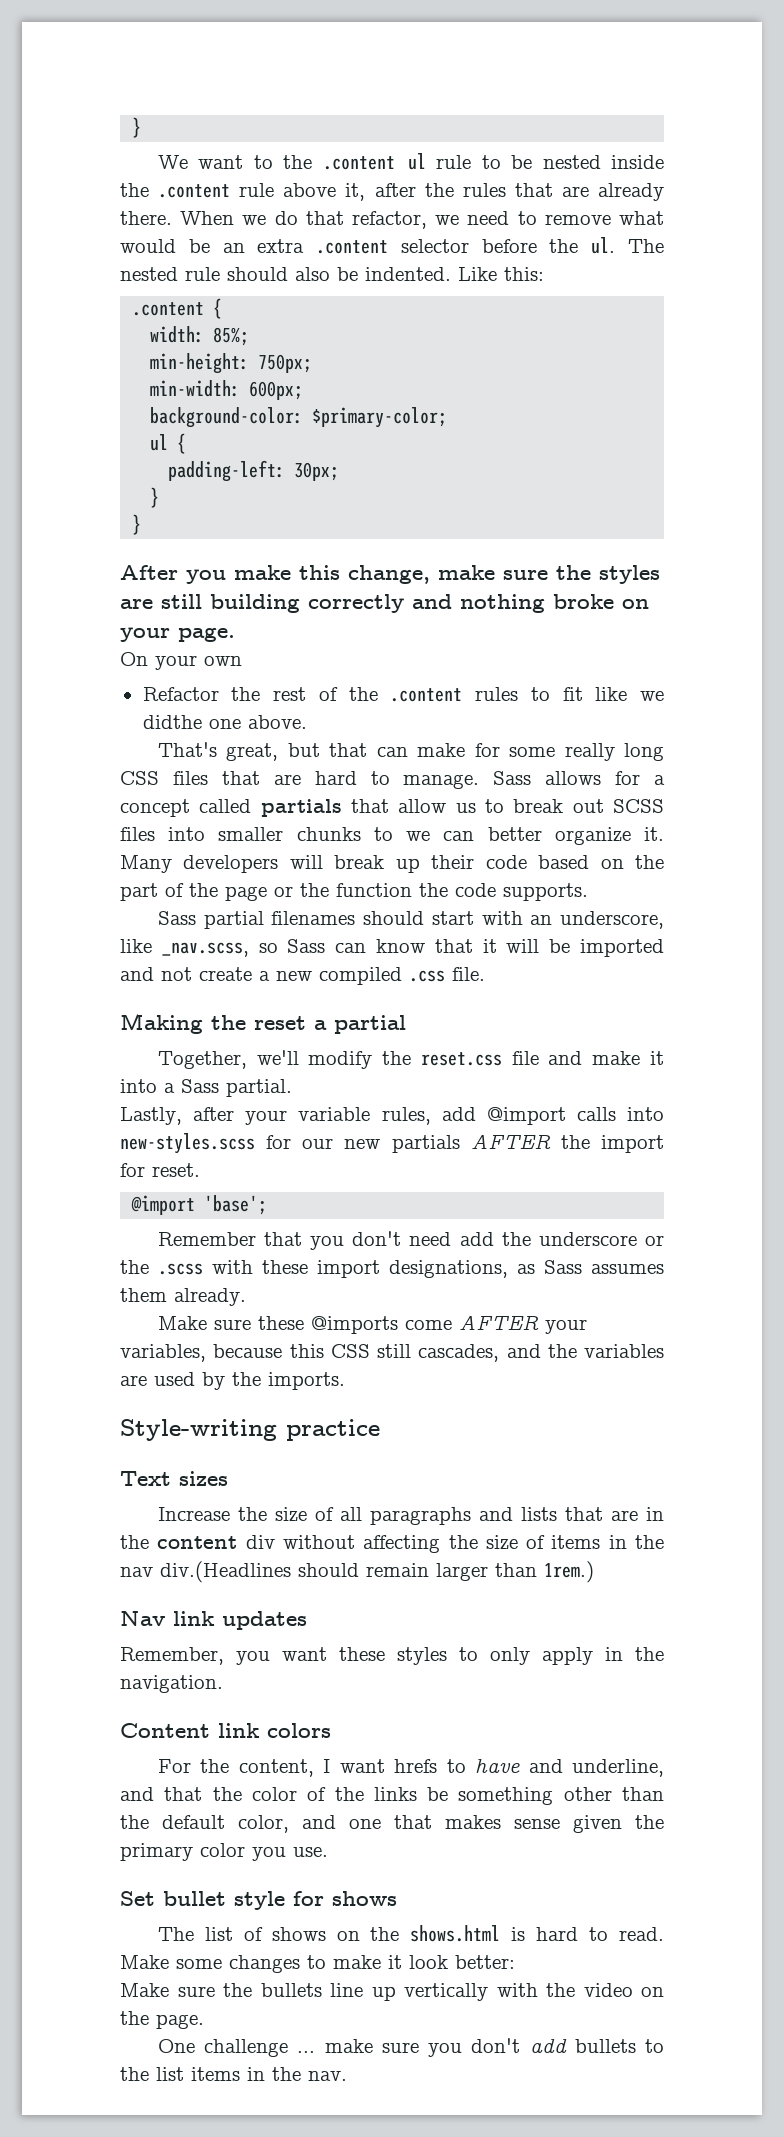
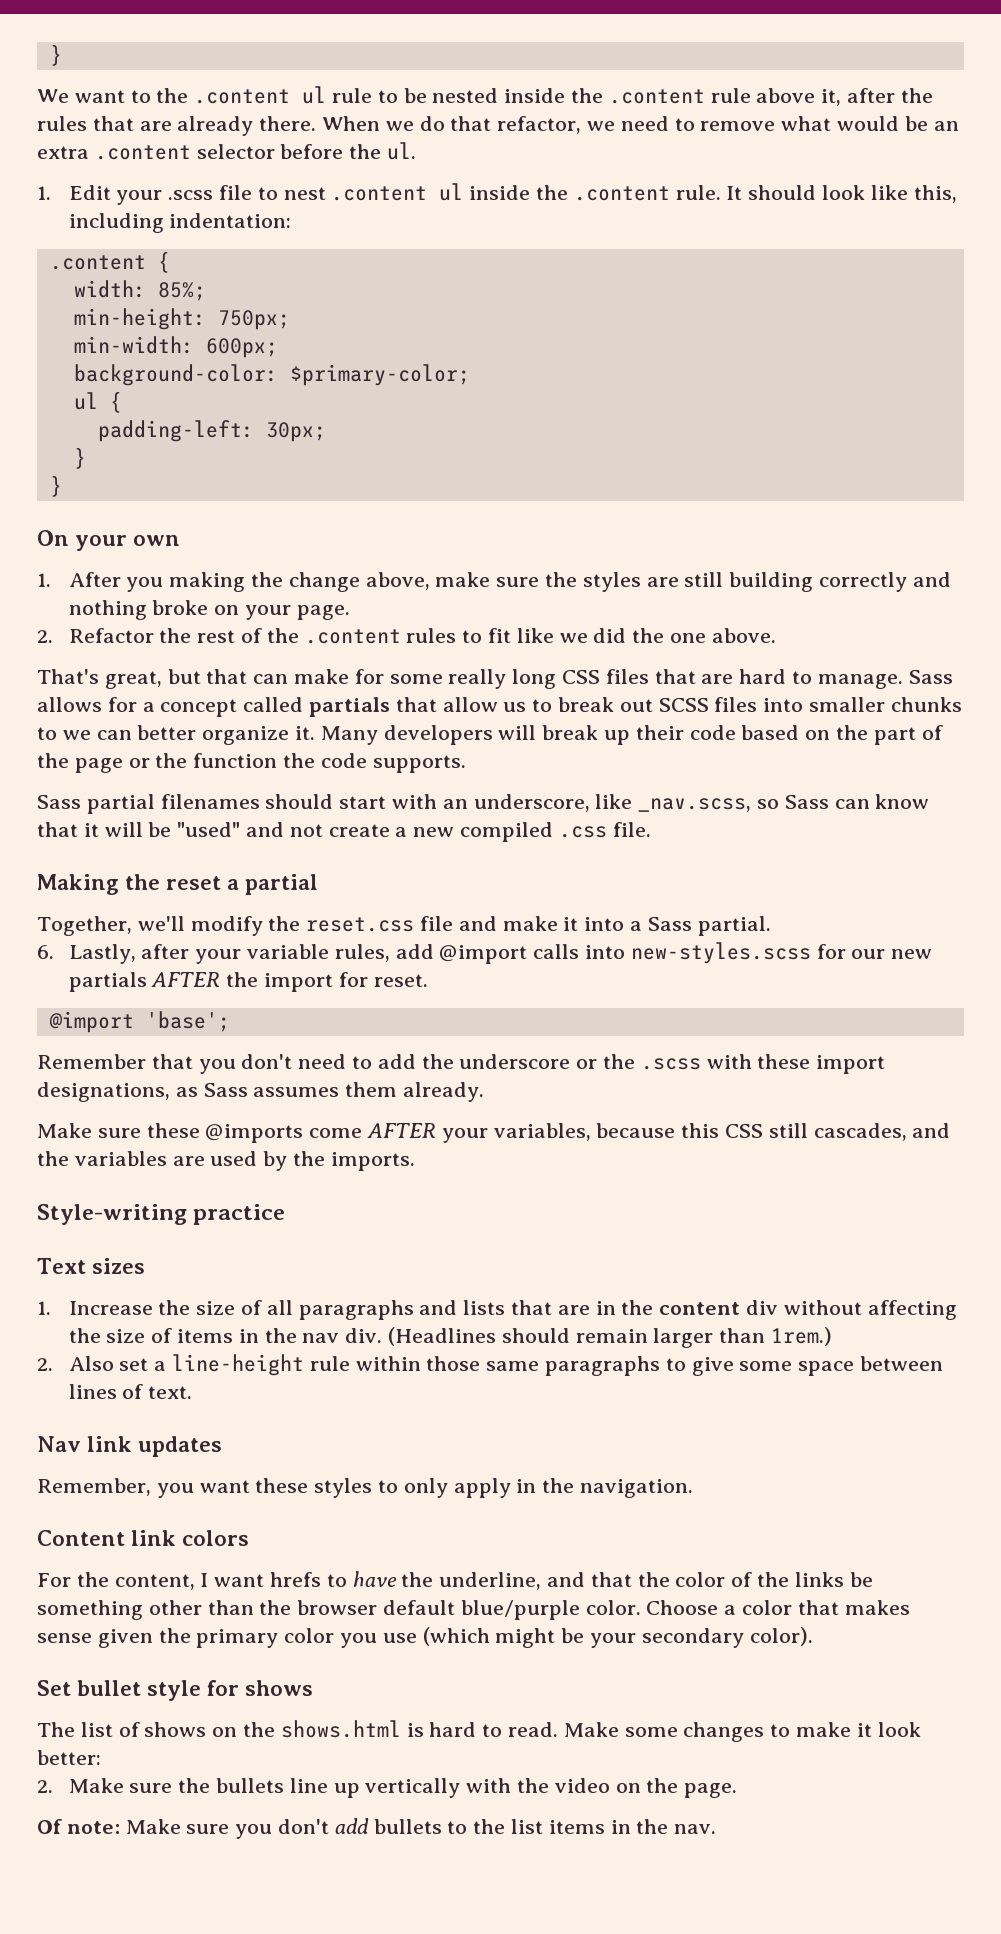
[628,239,664,253] [120,267,544,281] The nested rule should also be indented. Like this: -> [37,183,957,205] [68,213,292,233] // 1. Edit your .scss file to nest .content ul inside the .content rule. It should look like this, including indentation:
[120,565,430,584] After you make this change, -> [37,530,181,551] [37,572,430,592] On your own // 1. After you making the change above,
[120,652,242,670] On your own // -> [37,630,53,643] 2.
[142,715,202,729] didthe -> [593,628,665,643] did the
[580,939,665,957] imported -> [177,822,241,837] "used"
(292, 1088) none -> [37,945,54,959] 6.
(452, 1239) none -> [352,1056,373,1069] to
(228, 1478) none -> [37,1301,51,1315] 1.
[160,1561,291,1583] div.(Headlines -> [345,1327,496,1346] div. (Headlines
(594, 1572) none -> [37,1354,943,1376] [68,1384,193,1399] // 2. Also set a line-height rule within those same paragraphs to give some space between lines of text.
[528,1759,563,1773] and -> [401,1572,434,1587] the
[162,1815,381,1833] default color, and one -> [297,1600,793,1620] browser default blue/purple color. Choose a color
[293,1847,328,1857] use. -> [382,1627,813,1648] use (which might be your secondary color).
(515, 1962) none -> [37,1780,53,1793] 2.
[157,2039,373,2057] One challenge ... make -> [37,1819,181,1834] Of note: Make

